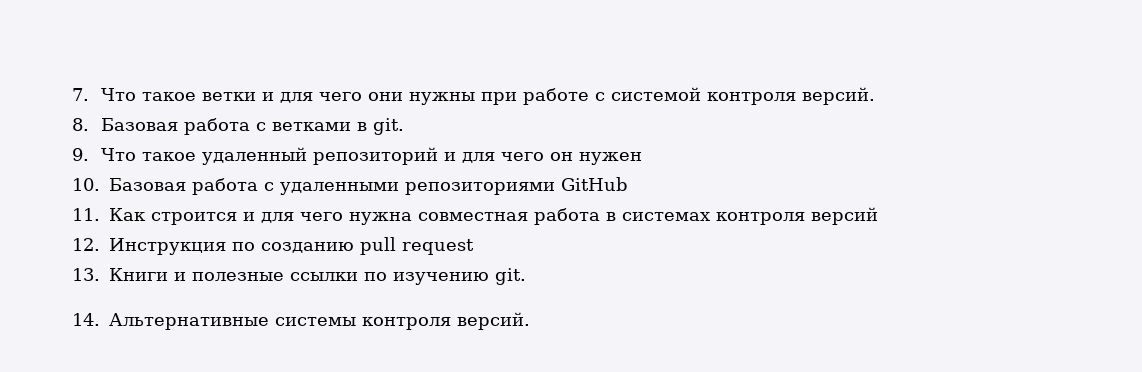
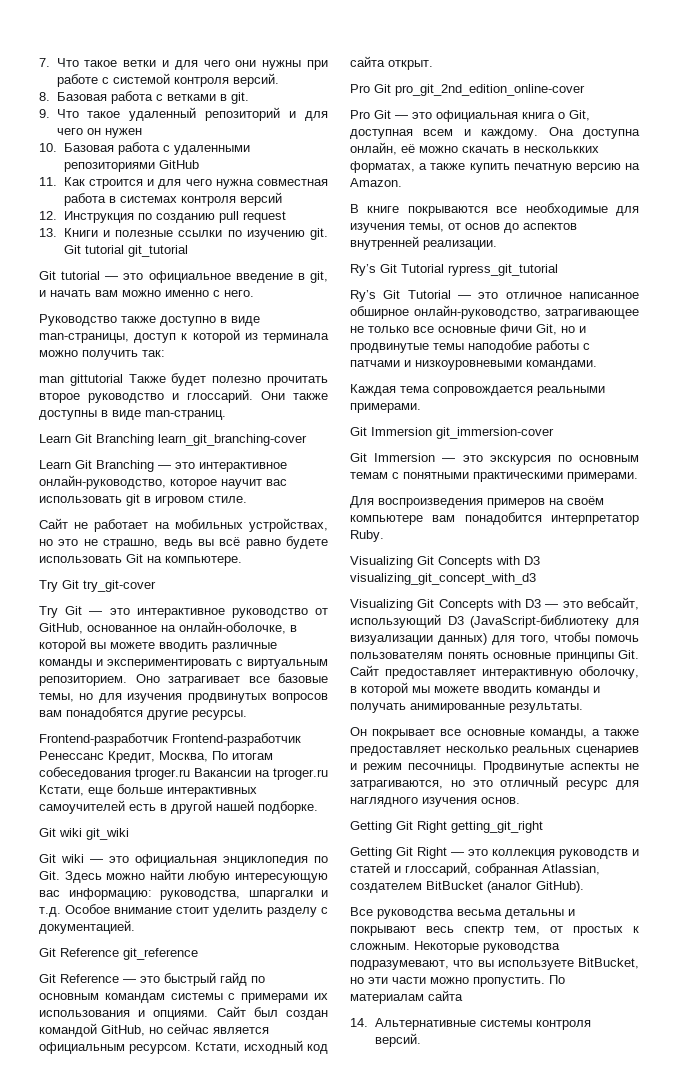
(526, 276) none -> [63,245,188,257] [39,271,328,283] [39,290,254,297] [39,314,260,326] [39,329,329,343] [39,350,165,360] [39,373,328,386] [39,389,328,403] [39,410,226,420] [39,434,307,446] [39,460,287,472] [39,475,287,489] [39,494,247,506] [39,518,328,532] [39,536,328,549] [39,554,242,566] [39,580,156,592] [39,606,329,618] [39,621,297,634] [39,638,277,652] [39,659,328,669] [39,673,328,686] [39,693,328,703] [39,707,247,720] [39,733,301,746] [39,751,273,763] [39,767,328,780] [39,784,257,797] [39,800,318,814] [39,828,129,840] [39,854,328,866] [39,869,328,883] [39,888,328,900] [39,904,328,917] [39,920,135,934] [39,948,198,960] [39,972,265,986] [39,993,329,1003] [39,1006,328,1020] [39,1023,269,1037] [39,1040,328,1054] [350,56,433,70] [350,84,585,96] [350,110,590,122] [350,127,640,139] [350,142,599,155] [350,161,640,173] [350,178,402,187] [350,203,639,216] [350,223,577,233] [350,236,497,250] [350,264,558,276] [350,290,639,302] [350,305,639,319] [350,324,586,336] [350,340,590,353] [350,360,597,370] [350,384,605,396] [350,403,421,413] [350,427,554,439] [350,453,639,465] [350,472,638,482] [350,496,604,508] [350,512,639,525] [350,530,384,542] [350,556,540,568] [350,573,536,585] [350,597,639,611] [350,614,639,628] [350,632,639,645] [350,650,639,662] [350,665,639,679] [350,682,600,696] [350,703,583,713] [350,727,639,739] [350,746,639,756] [350,761,639,773] [350,776,639,790] [350,797,520,807] [350,821,543,833] [350,847,639,859] [350,862,600,876] [350,881,584,893] [350,907,575,919] [350,926,639,936] [350,941,560,953] [350,958,639,970] [350,975,565,987] [350,990,463,1004] Git tutorial git_tutorial // Git tutorial — это официальное введение в git, и начать вам можно именно с него. // Руководство также доступно в виде man-страницы, доступ к которой из терминала можно получить так: // man gittutorial Также будет полезно прочитать второе руководство и глоссарий. Они также доступны в виде man-страниц. // Learn Git Branching learn_git_branching-cover // Learn Git Branching — это интерактивное онлайн-руководство, которое научит вас использовать git в игровом стиле. // Сайт не работает на мобильных устройствах, но это не страшно, ведь вы всё равно будете использовать Git на компьютере. // Try Git try_git-cover // Try Git — это интерактивное руководство от GitHub, основанное на онлайн-оболочке, в которой вы можете вводить различные команды и экспериментировать с виртуальным репозиторием. Оно затрагивает все базовые темы, но для изучения продвинутых вопросов вам понадобятся другие ресурсы. // Frontend-разработчик Frontend-разработчик Ренессанс Кредит, Москва, По итогам собеседования tproger.ru Вакансии на tproger.ru Кстати, еще больше интерактивных самоучителей есть в другой нашей подборке. // Git wiki git_wiki // Git wiki — это официальная энциклопедия по Git. Здесь можно найти любую интересующую вас информацию: руководства, шпаргалки и т.д. Особое внимание стоит уделить разделу с документацией. // Git Reference git_reference // Git Reference — это быстрый гайд по основным командам системы с примерами их использования и опциями. Сайт был создан командой GitHub, но сейчас является официальным ресурсом. Кстати, исходный код сайта открыт. // Pro Git pro_git_2nd_edition_online-cover // Pro Git — это официальная книга о Git, доступная всем и каждому. Она доступна онлайн, её можно скачать в несколькких форматах, а также купить печатную версию на Amazon. // В книге покрываются все необходимые для изучения темы, от основ до аспектов внутренней реализации. // Ry’s Git Tutorial rypress_git_tutorial // Ry’s Git Tutorial — это отличное написанное обширное онлайн-руководство, затрагивающее не только все основные фичи Git, но и продвинутые темы наподобие работы с патчами и низкоуровневыми командами. // Каждая тема сопровождается реальными примерами. // Git Immersion git_immersion-cover // Git Immersion — это экскурсия по основным темам с понятными практическими примерами. // Для воспроизведения примеров на своём компьютере вам понадобится интерпретатор Ruby. // Visualizing Git Concepts with D3 visualizing_git_concept_with_d3 // Visualizing Git Concepts with D3 — это вебсайт, использующий D3 (JavaScript-библиотеку для визуализации данных) для того, чтобы помочь пользователям понять основные принципы Git. Сайт предоставляет интерактивную оболочку, в которой мы можете вводить команды и получать анимированные результаты. // Он покрывает все основные команды, а также предоставляет несколько реальных сценариев и режим песочницы. Продвинутые аспекты не затрагиваются, но это отличный ресурс для наглядного изучения основ. // Getting Git Right getting_git_right // Getting Git Right — это коллекция руководств и статей и глоссарий, собранная Atlassian, создателем BitBucket (аналог GitHub). // Все руководства весьма детальны и покрывают весь спектр тем, от простых к сложным. Некоторые руководства подразумевают, что вы используете BitBucket, но эти части можно пропустить. По материалам сайта

